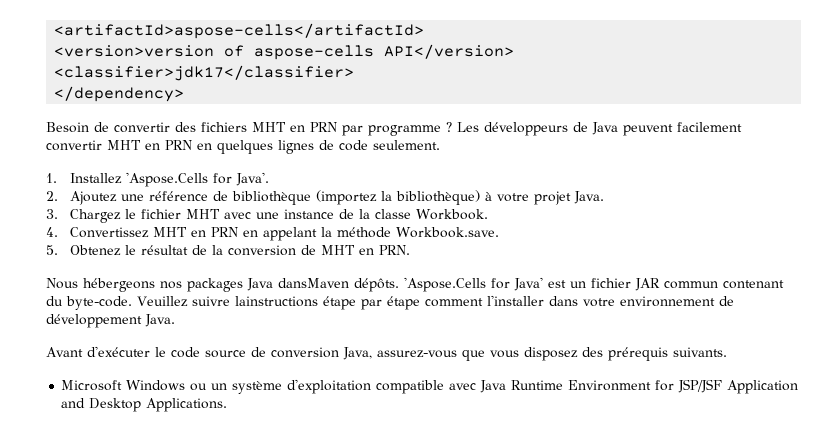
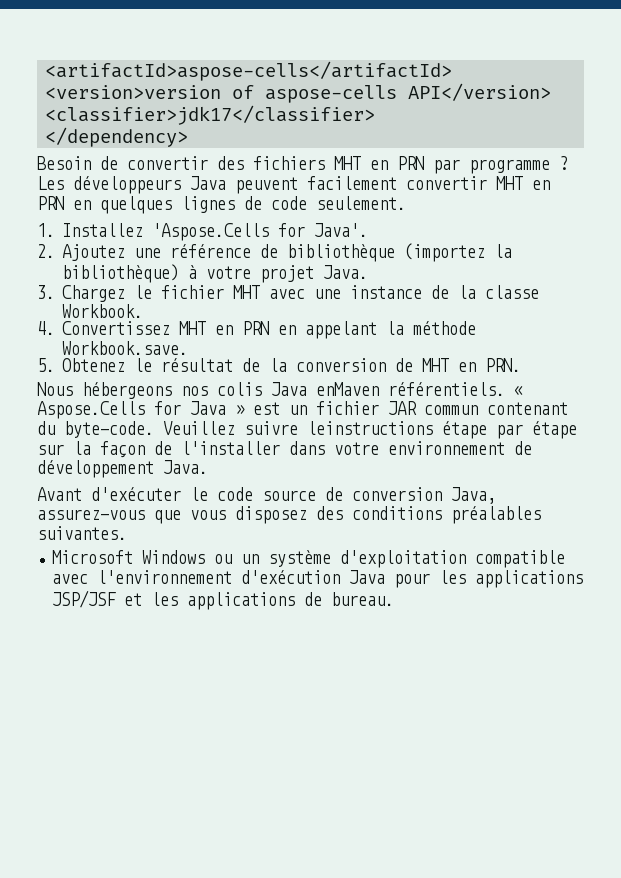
[573,122,588,132] de -> (181, 185) none
[187,277,543,292] packages Java dansMaven dépôts. 'Aspose.Cells for Java' -> [217,382,523,396] [37,401,245,419] colis Java enMaven référentiels. « Aspose.Cells for Java »
[234,296,318,307] lainstructions -> [307,421,433,435] leinstructions
[424,298,483,307] comment -> [37,441,172,458] sur la façon de
[607,347,727,361] prérequis suivants. -> [352,506,541,524] [37,526,127,540] conditions préalables suivantes.
[480,379,799,394] [61,398,228,412] Java Runtime Environment for JSP/JSF Application and Desktop Applications. -> [97,570,584,588] [52,590,395,610] l'environnement d'exécution Java pour les applications JSP/JSF et les applications de bureau.

